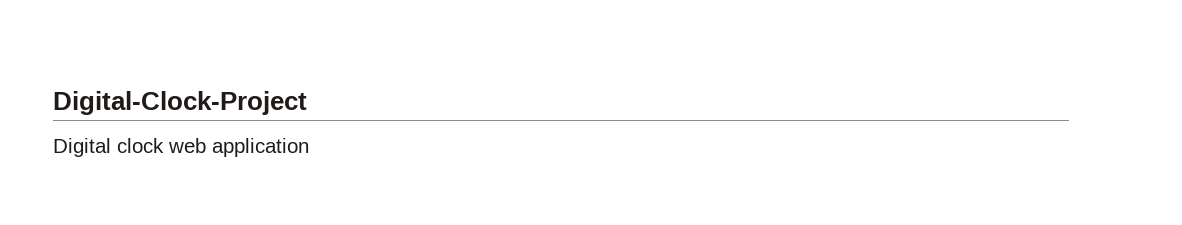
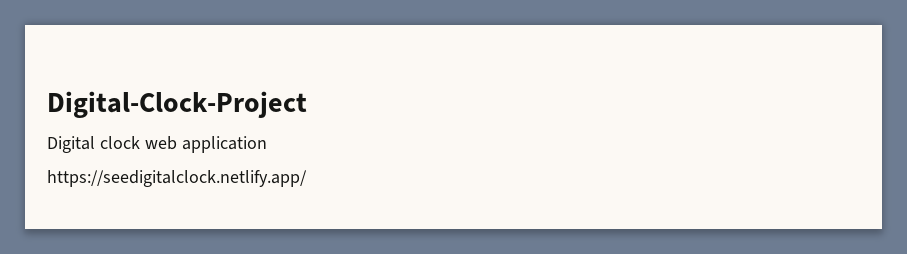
(309, 147) none -> [47,170,307,187] // https://seedigitalclock.netlify.app/

